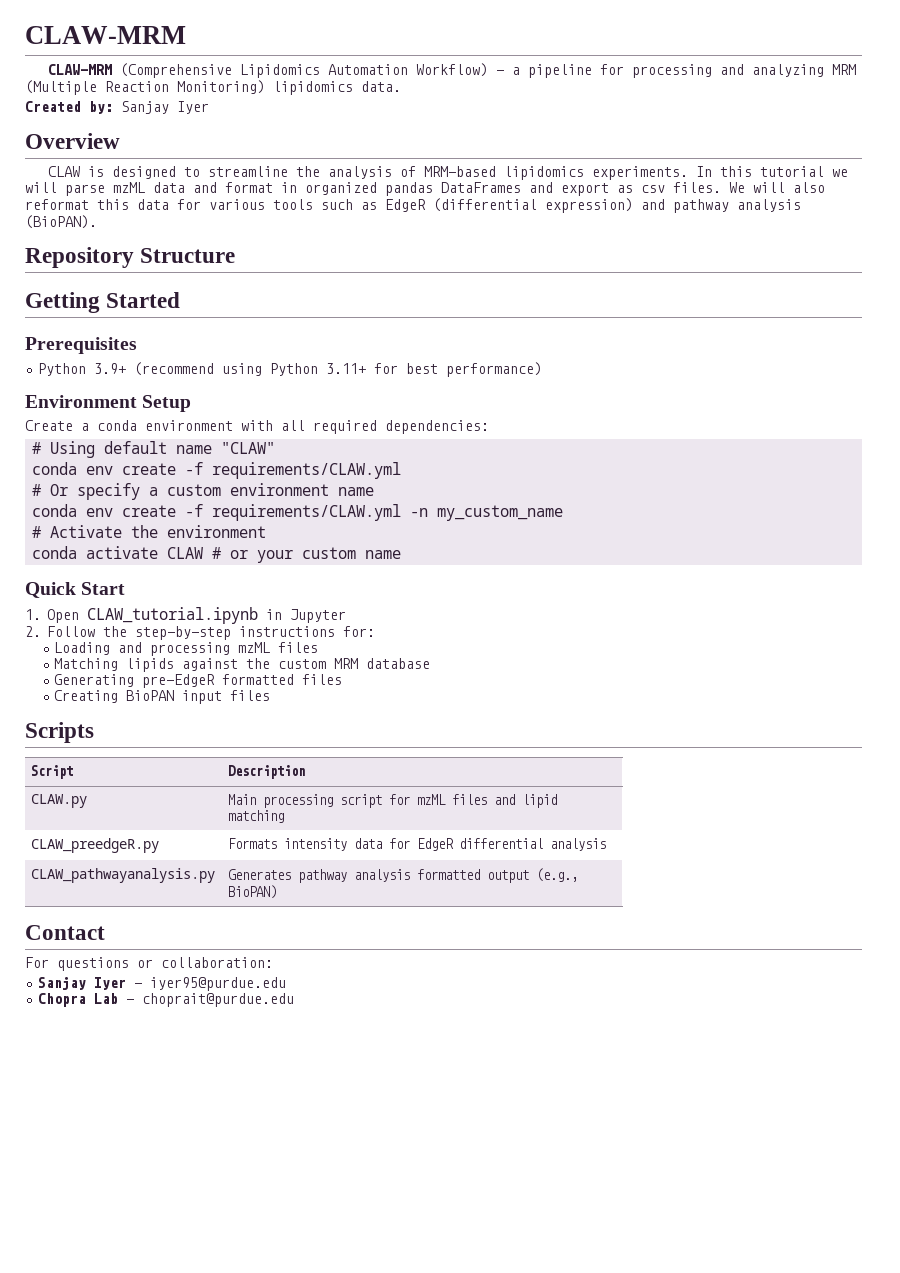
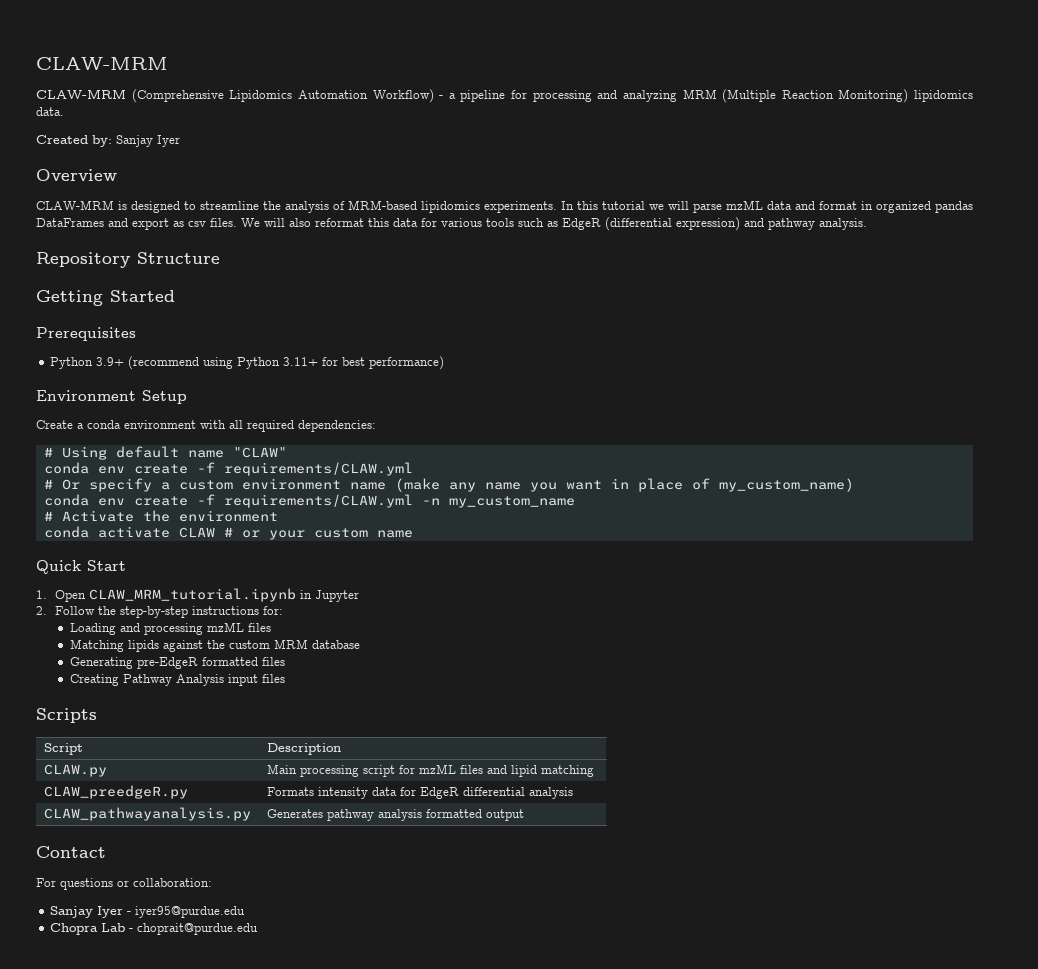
[47,166,80,177] CLAW -> [36,200,114,210] CLAW-MRM
[737,199,801,212] [25,215,97,229] analysis (BioPAN). -> [819,218,867,230] analysis.
(375, 491) none -> [394,478,854,492] (make any name you want in place of my_custom_name)
[87,607,258,624] CLAW_tutorial.ipynb -> [89,588,297,602] CLAW_MRM_tutorial.ipynb
[126,690,175,701] BioPAN -> [122,674,224,686] Pathway Analysis
[536,868,579,882] [228,885,278,899] (e.g., BioPAN) -> (524, 815) none

